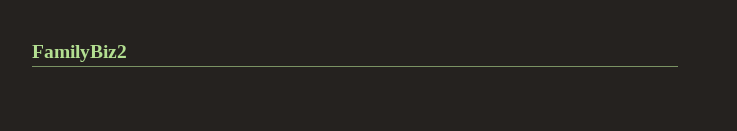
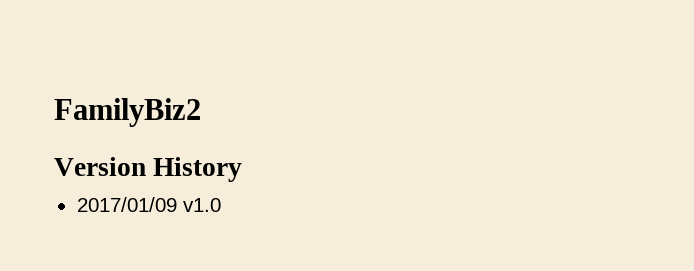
(127, 53) none -> [54,157,243,182] [76,197,221,212] // Version History // 2017/01/09 v1.0

